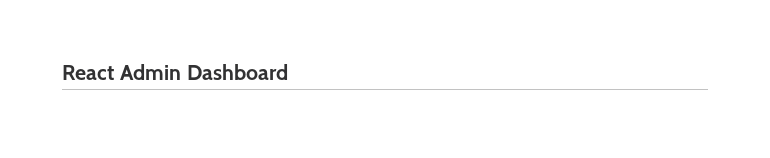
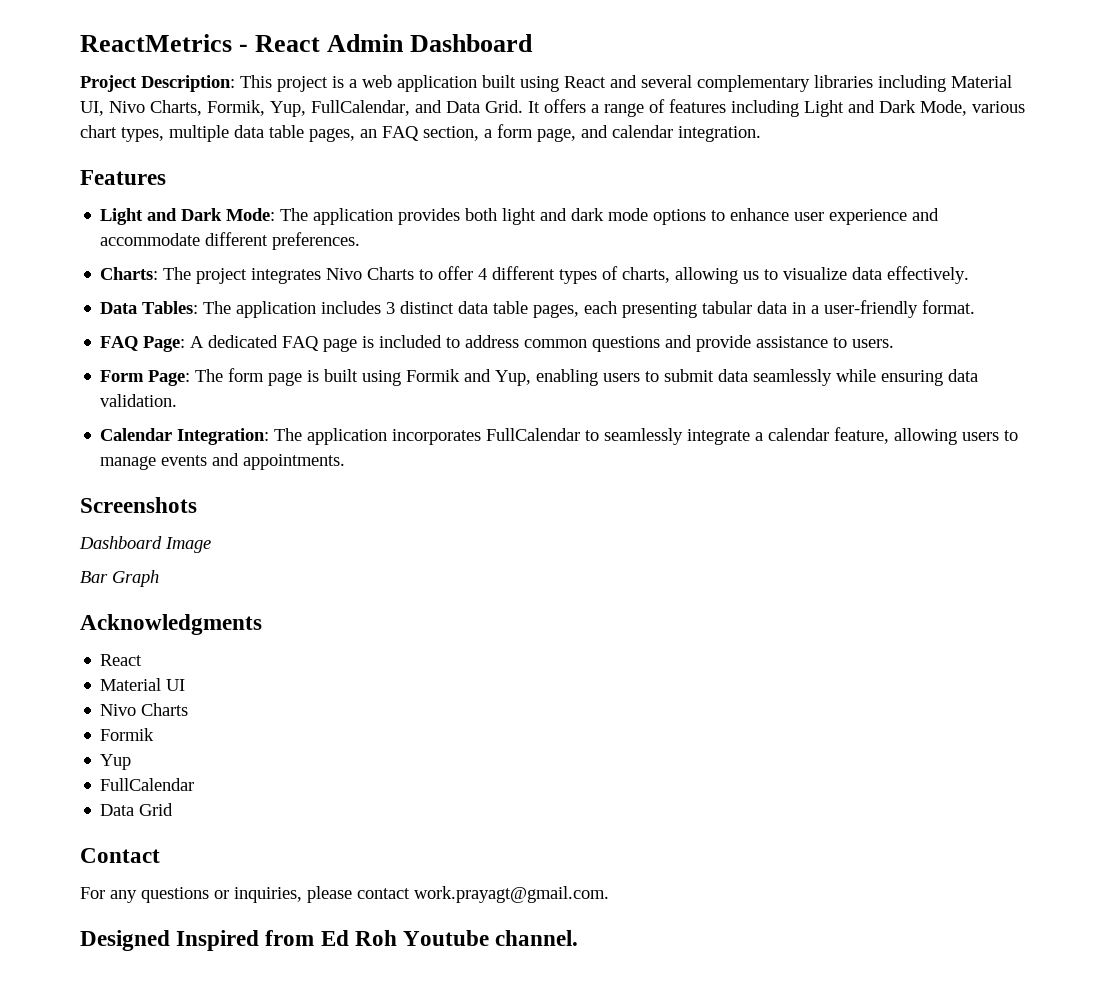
(62, 72) none -> [80,34,249,52] ReactMetrics -
(288, 72) none -> [80,75,1012,92] [80,99,1025,117] [80,124,761,142] [80,170,166,185] [100,208,940,225] [100,232,361,250] [100,266,970,284] [100,300,976,318] [100,335,895,352] [100,368,979,386] [100,394,178,407] [100,427,1019,445] [100,453,346,470] [80,497,197,513] [79,536,211,553] [80,570,159,587] [80,614,262,635] [100,654,143,666] [100,678,186,691] [100,703,189,716] [100,728,155,741] [100,754,132,770] [100,778,195,791] [100,803,174,816] [80,848,160,863] [80,886,609,903] [80,930,579,951] // Project Description: This project is a web application built using React and several complementary libraries including Material UI, Nivo Charts, Formik, Yup, FullCalendar, and Data Grid. It offers a range of features including Light and Dark Mode, various chart types, multiple data table pages, an FAQ section, a form page, and calendar integration. // Features // Light and Dark Mode: The application provides both light and dark mode options to enhance user experience and accommodate different preferences. // Charts: The project integrates Nivo Charts to offer 4 different types of charts, allowing us to visualize data effectively. // Data Tables: The application includes 3 distinct data table pages, each presenting tabular data in a user-friendly format. // FAQ Page: A dedicated FAQ page is included to address common questions and provide assistance to users. // Form Page: The form page is built using Formik and Yup, enabling users to submit data seamlessly while ensuring data validation. // Calendar Integration: The application incorporates FullCalendar to seamlessly integrate a calendar feature, allowing users to manage events and appointments. // Screenshots // Dashboard Image // Bar Graph // Acknowledgments // React // Material UI // Nivo Charts // Formik // Yup // FullCalendar // Data Grid // Contact // For any questions or inquiries, please contact work.prayagt@gmail.com. // Designed Inspired from Ed Roh Youtube channel.

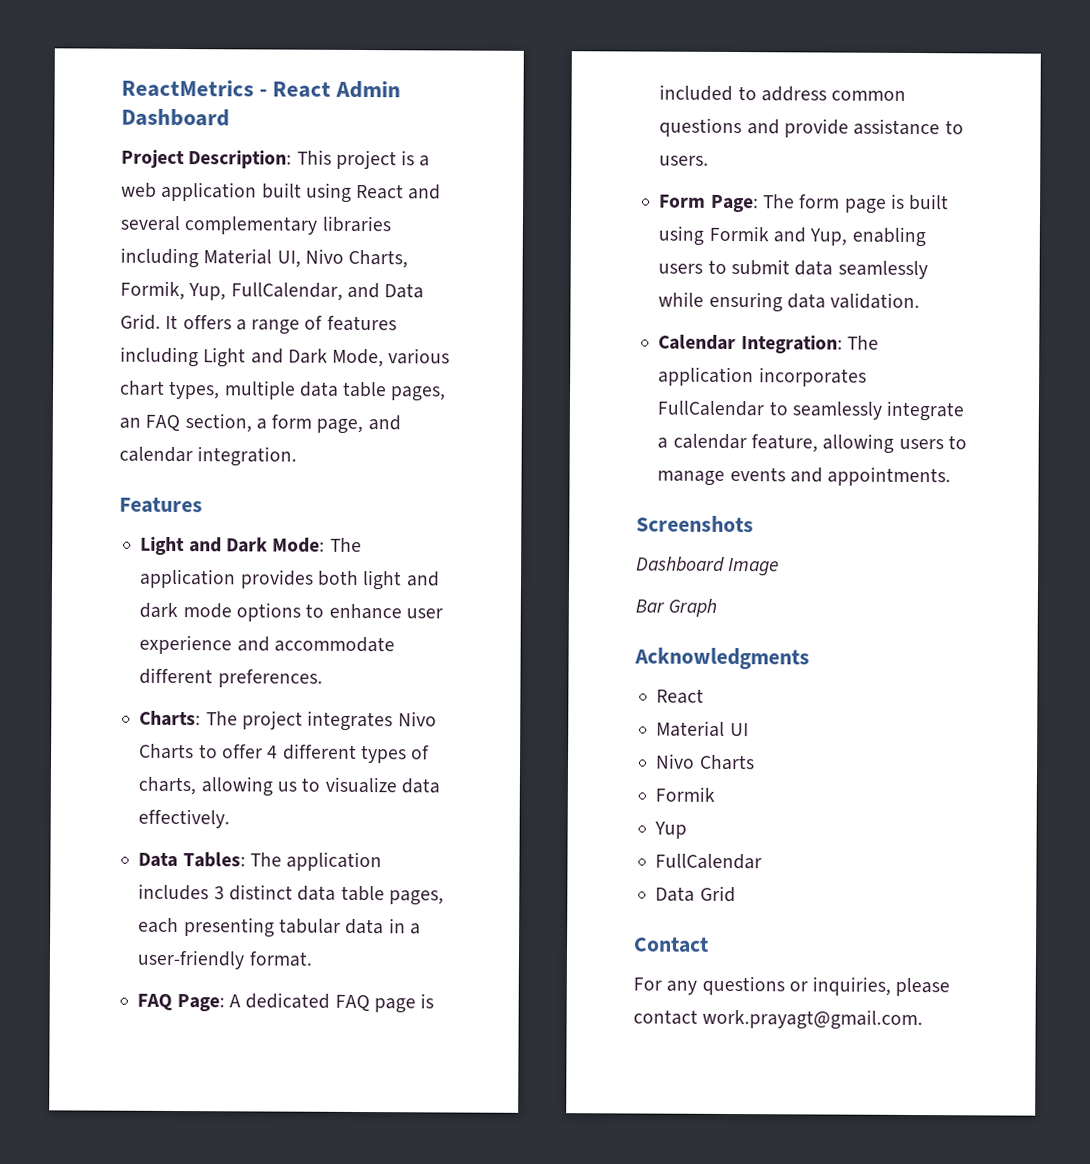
[80,930,579,951] // Designed Inspired from Ed Roh Youtube channel. -> (924, 1019) none

